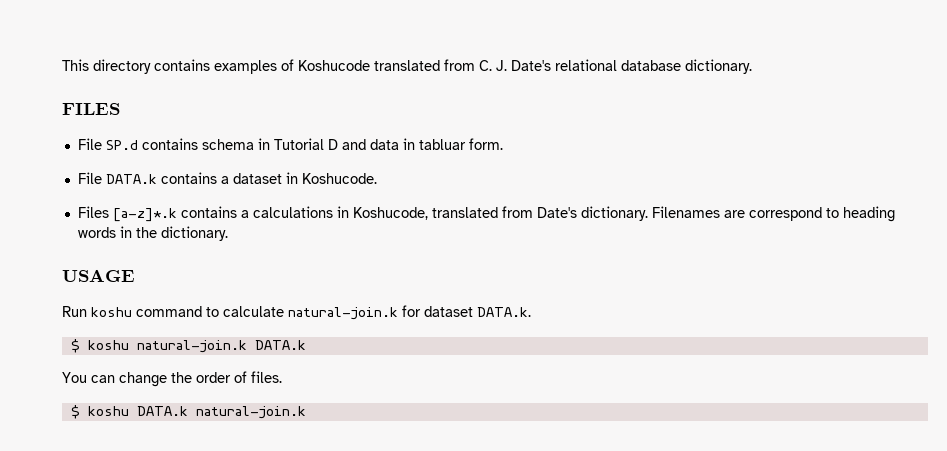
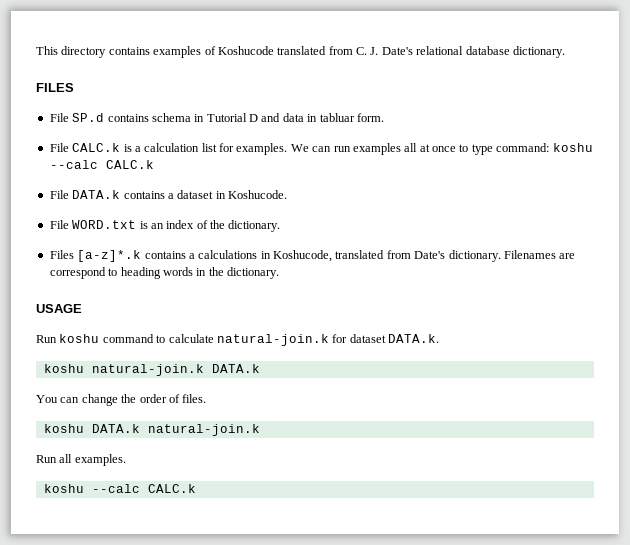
(503, 144) none -> [49,143,593,155] [49,160,154,169] // File CALC.k is a calculation list for examples. We can run examples all at once to type command: koshu --calc CALC.k
(377, 178) none -> [49,220,281,232] // File WORD.txt is an index of the dictionary.
[70,339,80,353] $ -> (439, 338) none
[70,405,80,419] $ -> (207, 398) none
(306, 412) none -> [36,454,126,466] [43,484,196,493] // Run all examples. // koshu --calc CALC.k

